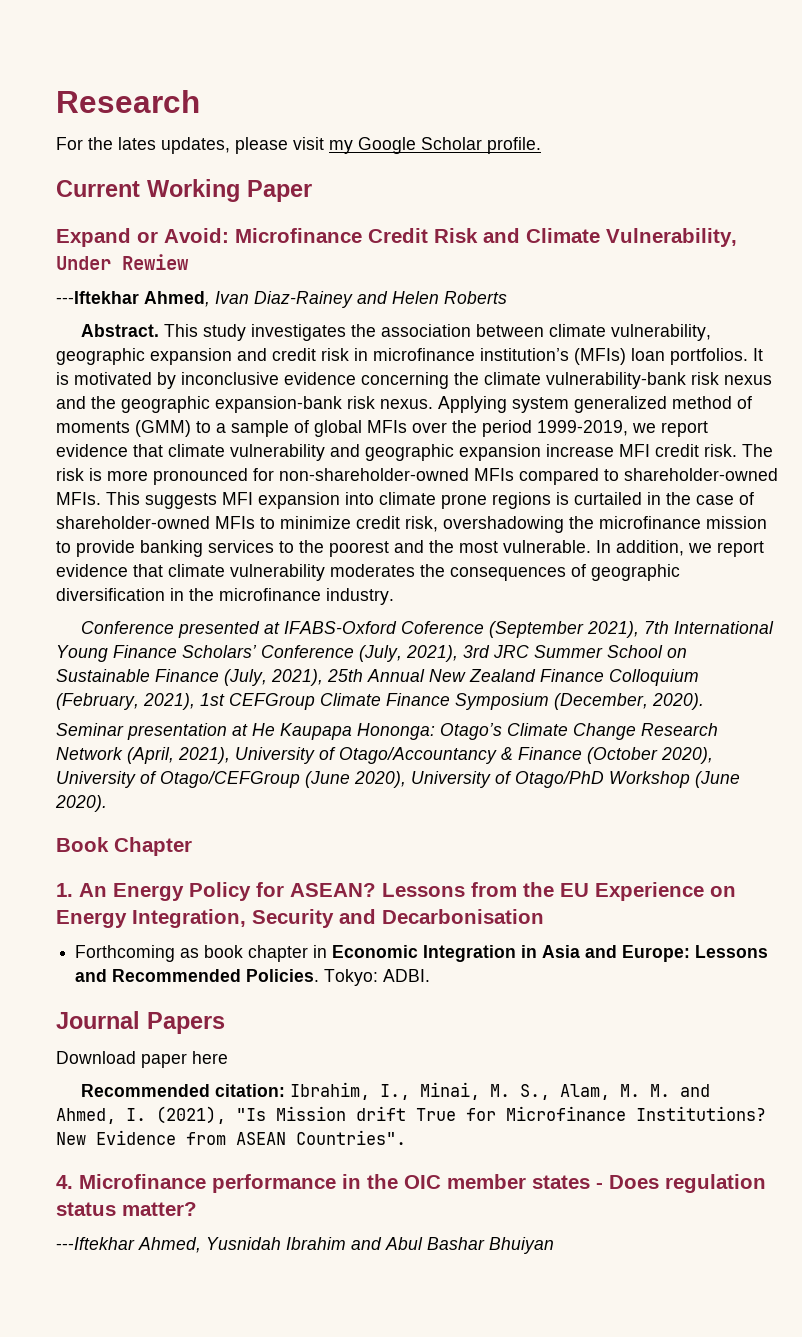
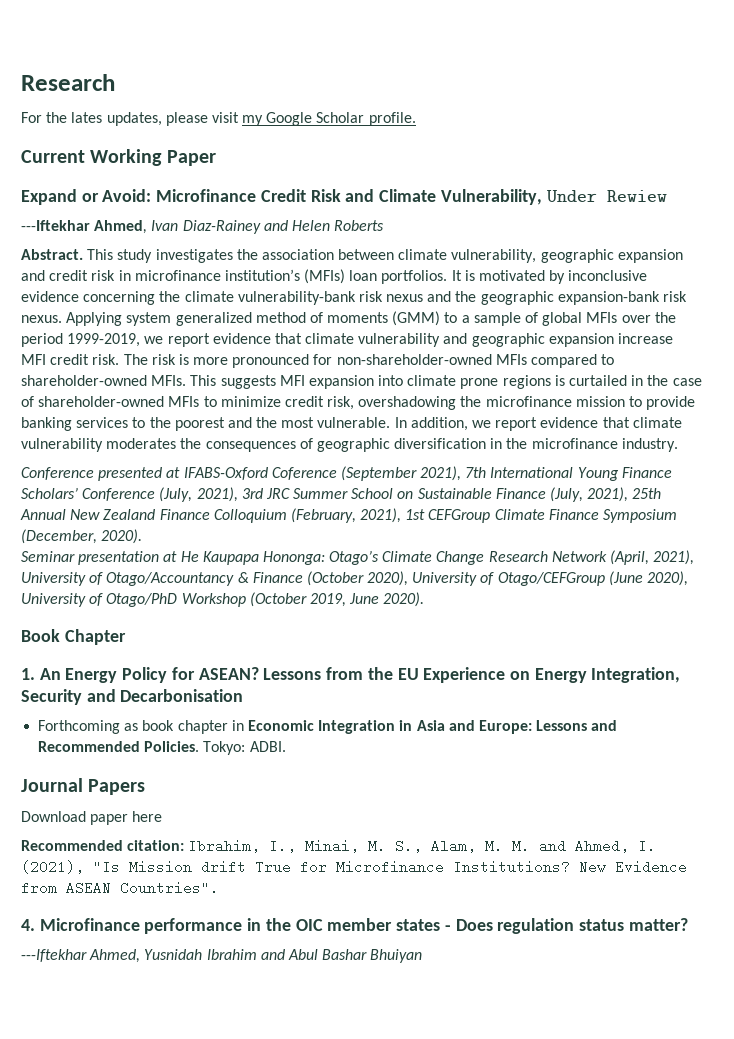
[695,771,740,788] (June -> [249,592,380,607] (October 2019, June

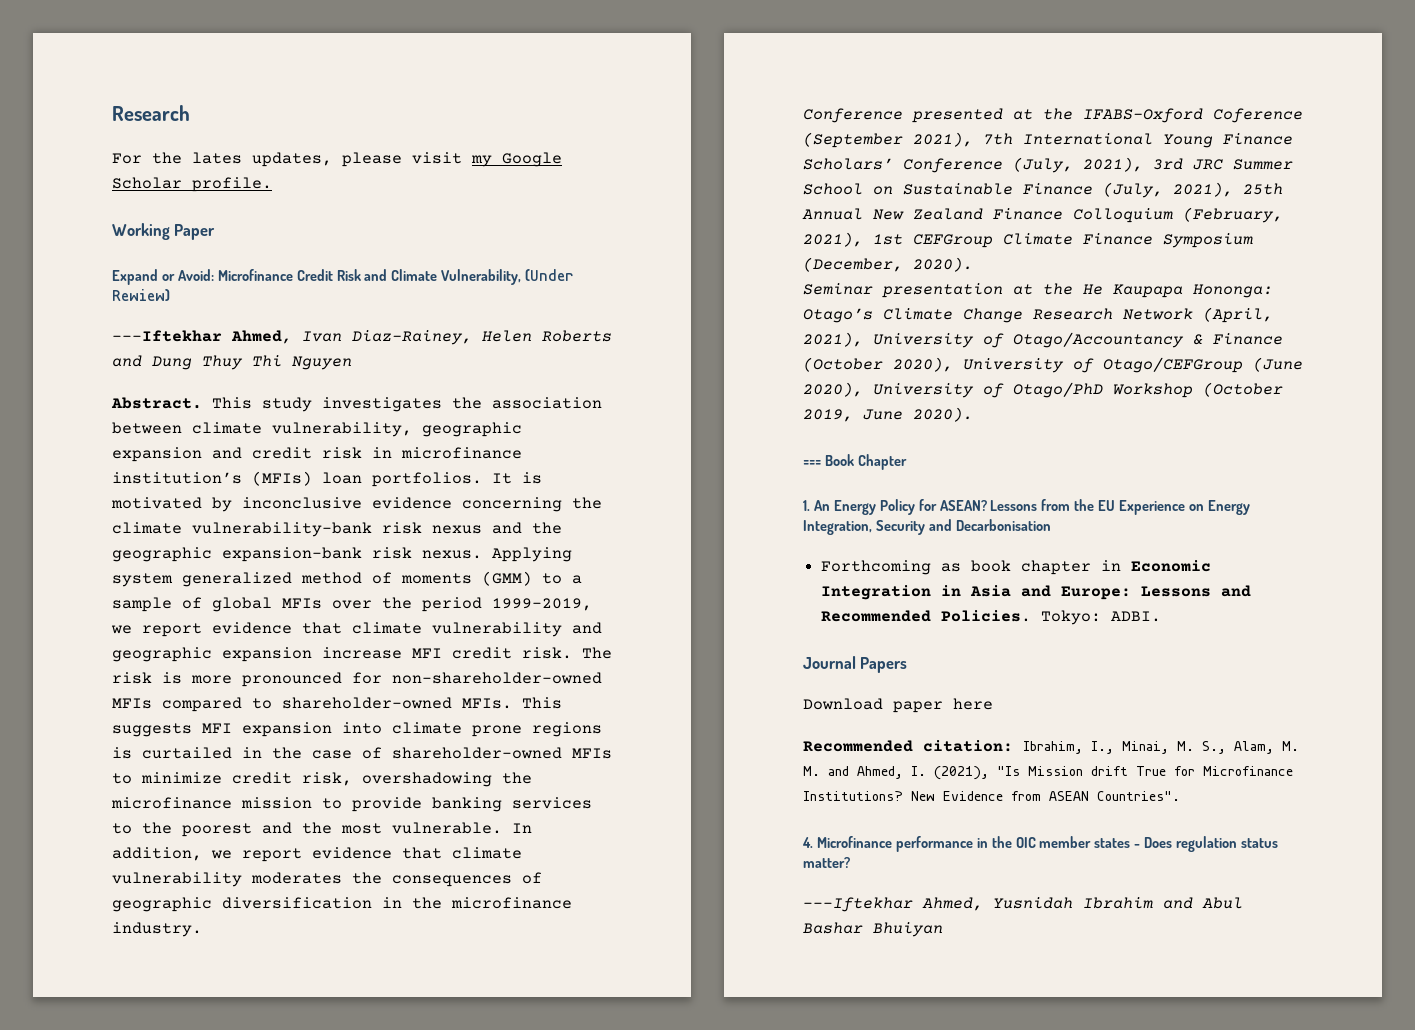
[21,150,85,163] Current -> (272, 184) none
[545,190,667,202] Under Rewiew -> [525,269,575,281] [112,289,170,301] (Under Rewiew)
[182,220,288,234] Diaz-Rainey and -> [352,330,472,345] Diaz-Rainey,
(385, 225) none -> [112,355,352,370] and Dung Thuy Thi Nguyen
(181, 472) none -> [1043,108,1073,120] the
(178, 556) none -> [1043,283,1073,295] the
(425, 599) none -> [803,460,821,466] ===

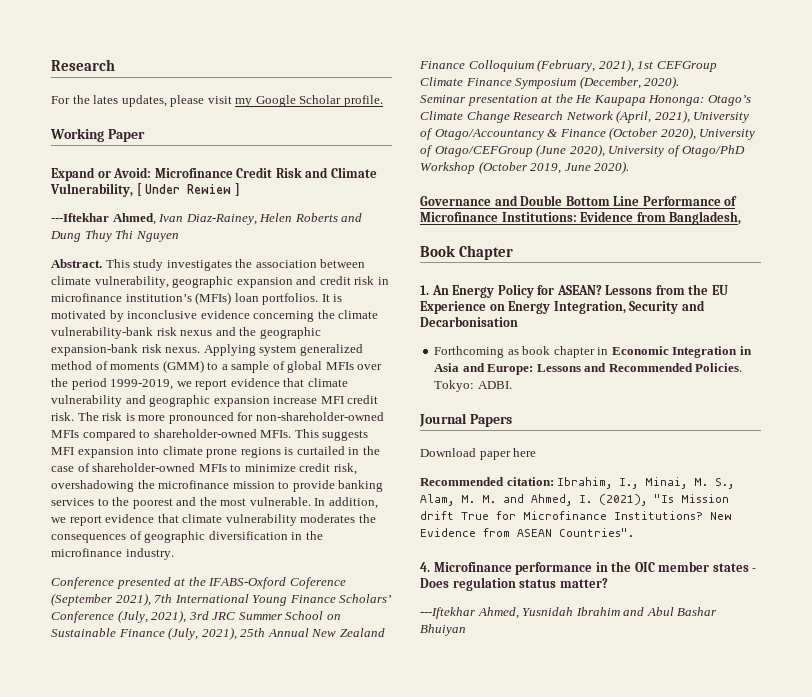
[525,269,575,281] [112,289,170,301] (Under Rewiew) -> [136,183,240,196] [ Under Rewiew ]
[803,460,821,466] === -> [420,195,738,206] [420,211,742,225] Governance and Double Bottom Line Performance of Microfinance Institutions: Evidence from Bangladesh, //

